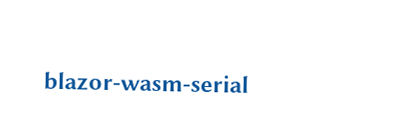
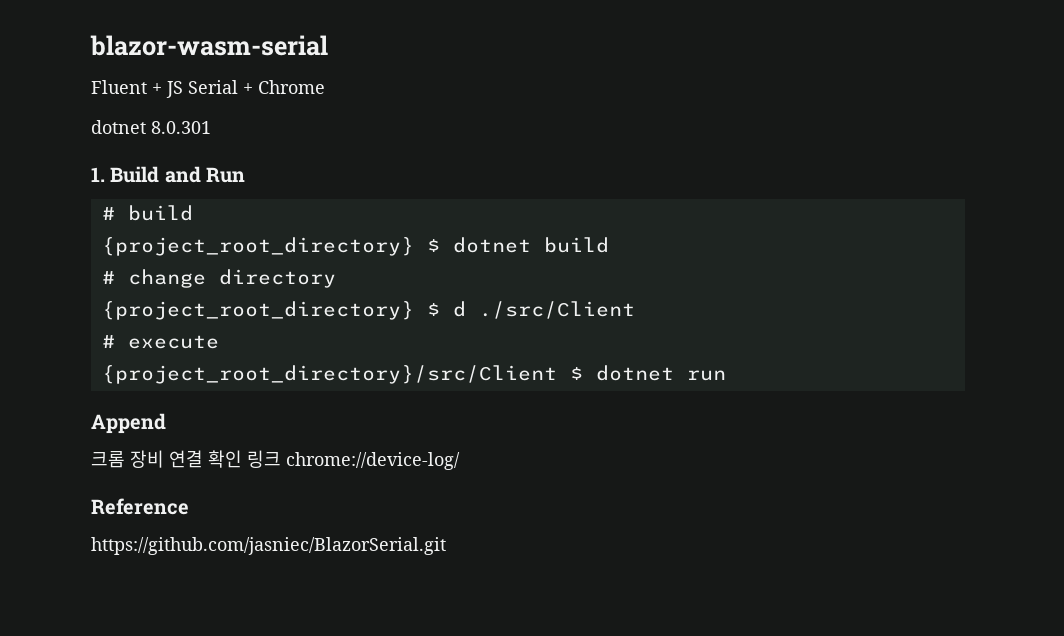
(249, 82) none -> [91,80,325,98] [91,120,211,134] [91,166,246,183] [101,205,193,221] [101,237,609,256] [101,269,336,288] [101,301,635,320] [101,335,219,349] [101,365,726,384] [91,413,166,434] [91,450,460,470] [91,498,189,515] [91,537,446,555] // Fluent + JS Serial + Chrome // dotnet 8.0.301 // 1. Build and Run // # build // {project_root_directory} $ dotnet build // # change directory // {project_root_directory} $ d ./src/Client // # execute // {project_root_directory}/src/Client $ dotnet run // Append // 크롬 장비 연결 확인 링크 chrome://device-log/ // Reference // https://github.com/jasniec/BlazorSerial.git

